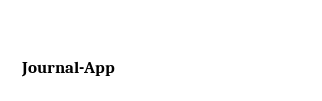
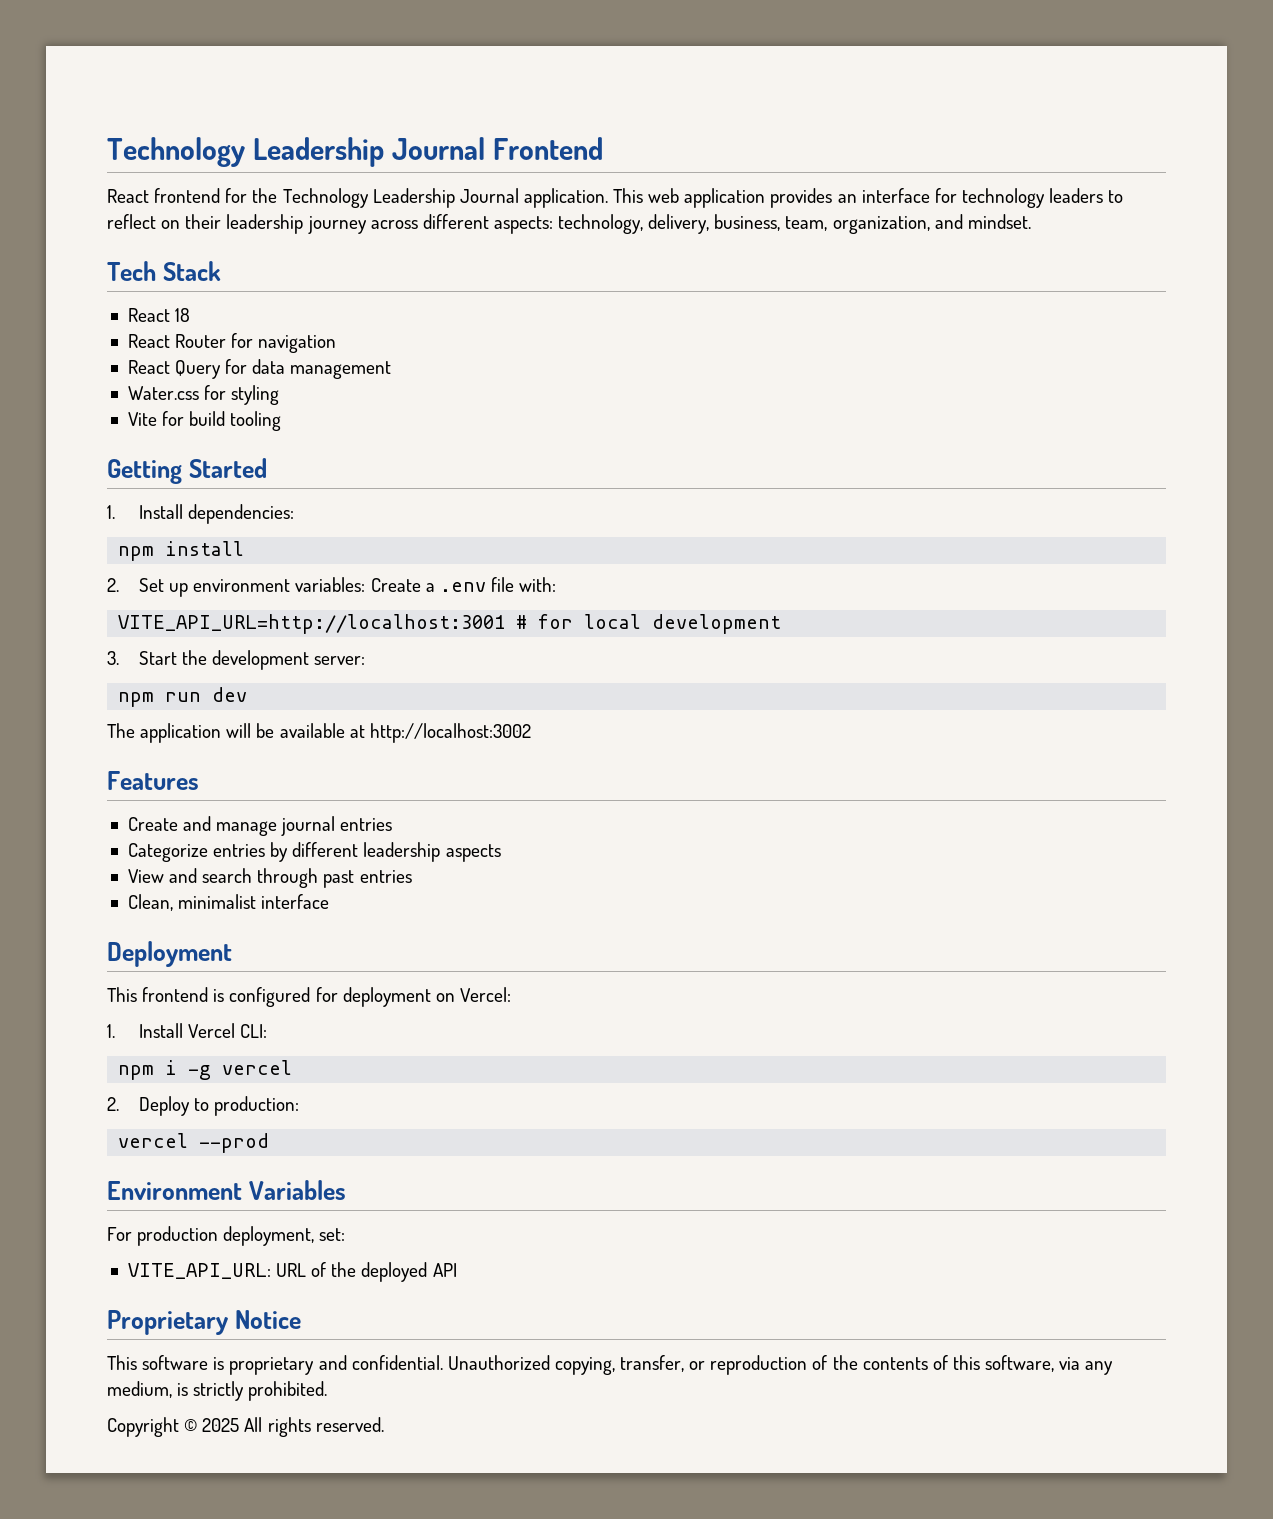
[21,61,115,77] Journal-App -> [107,137,603,167] [107,188,1124,208] [107,214,1031,234] [107,261,221,281] [127,308,191,322] [127,333,337,353] [127,359,392,379] [127,385,280,405] [127,411,282,431] [107,458,267,484] [107,504,295,524] [118,541,245,561] [107,577,557,597] [118,614,782,634] [107,650,366,670] [118,687,248,707] [107,723,531,743] [107,771,199,790] [127,816,393,836] [127,842,501,862] [127,868,412,888] [127,894,330,911] [107,941,232,967] [107,987,511,1007] [107,1023,268,1038] [118,1060,293,1080] [107,1096,300,1116] [118,1133,270,1153] [107,1180,346,1200] [107,1226,346,1246] [127,1262,457,1282] [107,1310,301,1335] [107,1355,1114,1375] [107,1381,328,1401] [107,1417,384,1437] Technology Leadership Journal Frontend // React frontend for the Technology Leadership Journal application. This web application provides an interface for technology leaders to reflect on their leadership journey across different aspects: technology, delivery, business, team, organization, and mindset. // Tech Stack // React 18 // React Router for navigation // React Query for data management // Water.css for styling // Vite for build tooling // Getting Started // 1. Install dependencies: // npm install // 2. Set up environment variables: Create a .env file with: // VITE_API_URL=http://localhost:3001 # for local development // 3. Start the development server: // npm run dev // The application will be available at http://localhost:3002 // Features // Create and manage journal entries // Categorize entries by different leadership aspects // View and search through past entries // Clean, minimalist interface // Deployment // This frontend is configured for deployment on Vercel: // 1. Install Vercel CLI: // npm i -g vercel // 2. Deploy to production: // vercel --prod // Environment Variables // For production deployment, set: // VITE_API_URL: URL of the deployed API // Proprietary Notice // This software is proprietary and confidential. Unauthorized copying, transfer, or reproduction of the contents of this software, via any medium, is strictly prohibited. // Copyright © 2025 All rights reserved.

